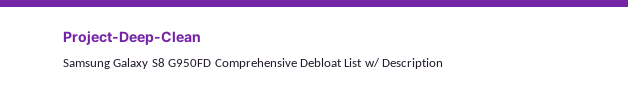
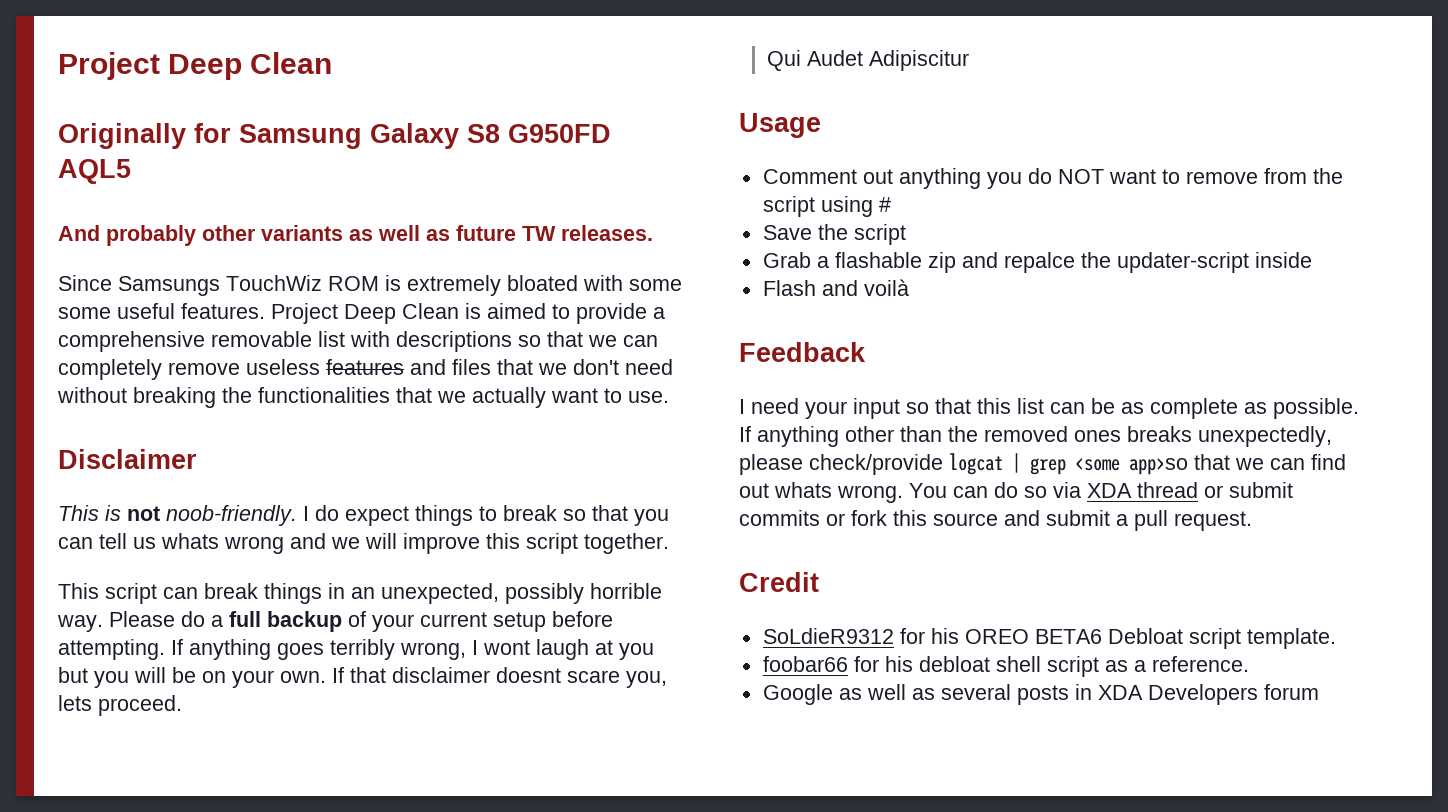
[63,31,201,45] [63,58,443,69] Project-Deep-Clean // Samsung Galaxy S8 G950FD Comprehensive Debloat List w/ Description -> [58,52,333,80] [58,123,611,149] [58,159,131,184] [58,225,653,246] [58,275,682,296] [58,303,665,324] [58,331,658,352] [58,359,673,380] [57,387,669,408] [58,449,197,469] [58,505,669,526] [58,533,669,554] [58,583,662,604] [57,611,613,632] [58,639,654,660] [58,667,667,688] [58,695,182,716] [766,50,969,71] [739,113,821,138] [762,168,1343,189] [762,196,891,217] [762,224,906,245] [762,252,1312,273] [762,279,909,296] [739,342,866,362] [739,398,1359,419] [739,426,1332,447] [739,453,1346,475] [739,482,1293,503] [739,510,1252,531] [739,572,819,592] [762,628,1336,649] [762,656,1249,677] [762,684,1319,705] Project Deep Clean // Originally for Samsung Galaxy S8 G950FD AQL5 // And probably other variants as well as future TW releases. // Since Samsungs TouchWiz ROM is extremely bloated with some some useful features. Project Deep Clean is aimed to provide a comprehensive removable list with descriptions so that we can completely remove useless features and files that we don't need without breaking the functionalities that we actually want to use. // Disclaimer // This is not noob-friendly. I do expect things to break so that you can tell us whats wrong and we will improve this script together. // This script can break things in an unexpected, possibly horrible way. Please do a full backup of your current setup before attempting. If anything goes terribly wrong, I wont laugh at you but you will be on your own. If that disclaimer doesnt scare you, lets proceed. // Qui Audet Adipiscitur // Usage // Comment out anything you do NOT want to remove from the script using # // Save the script // Grab a flashable zip and repalce the updater-script inside // Flash and voilà // Feedback // I need your input so that this list can be as complete as possible. If anything other than the removed ones breaks unexpectedly, please check/provide logcat | grep <some app>so that we can find out whats wrong. You can do so via XDA thread or submit commits or fork this source and submit a pull request. // Credit // SoLdieR9312 for his OREO BETA6 Debloat script template. // foobar66 for his debloat shell script as a reference. // Google as well as several posts in XDA Developers forum

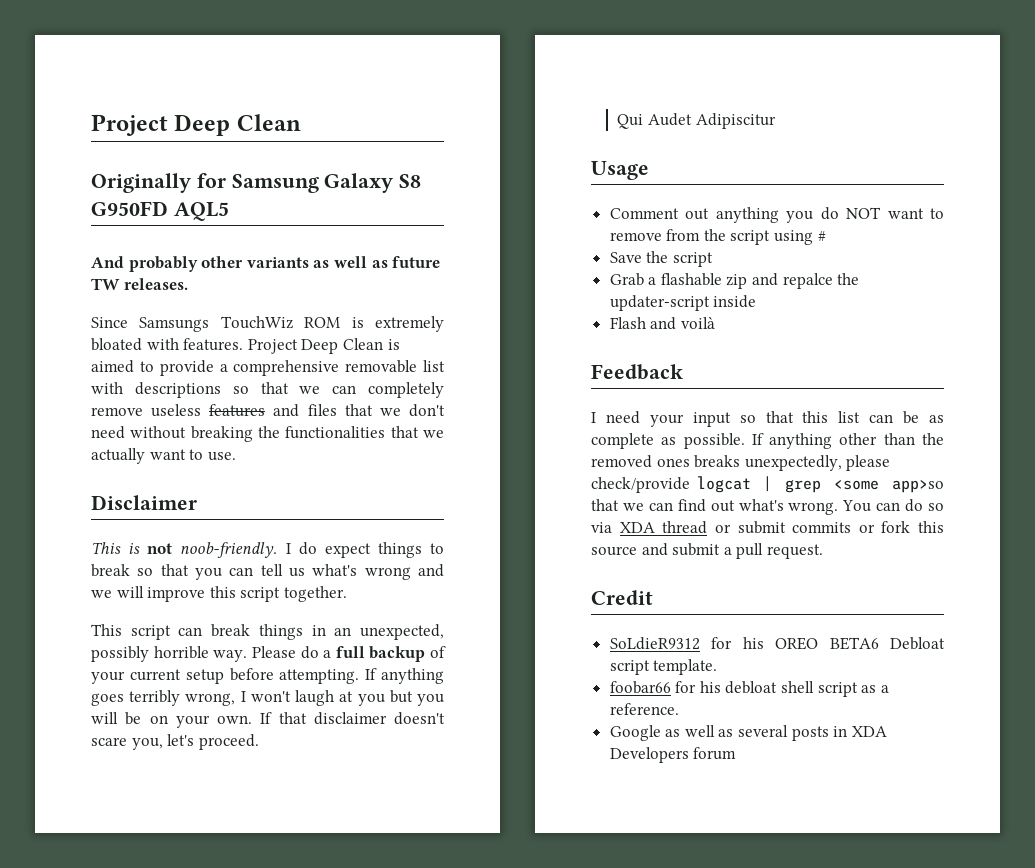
[629,279,682,291] [58,303,175,319] some some useful -> (179, 344) none
[161,533,219,549] whats -> [312,564,358,576] what's
[483,640,530,655] wont -> [250,691,291,702] won't
[496,667,561,683] doesnt -> [394,712,445,725] doesn't
[58,695,92,711] lets -> [167,734,195,746] let's
[774,482,832,498] whats -> [738,499,784,511] what's

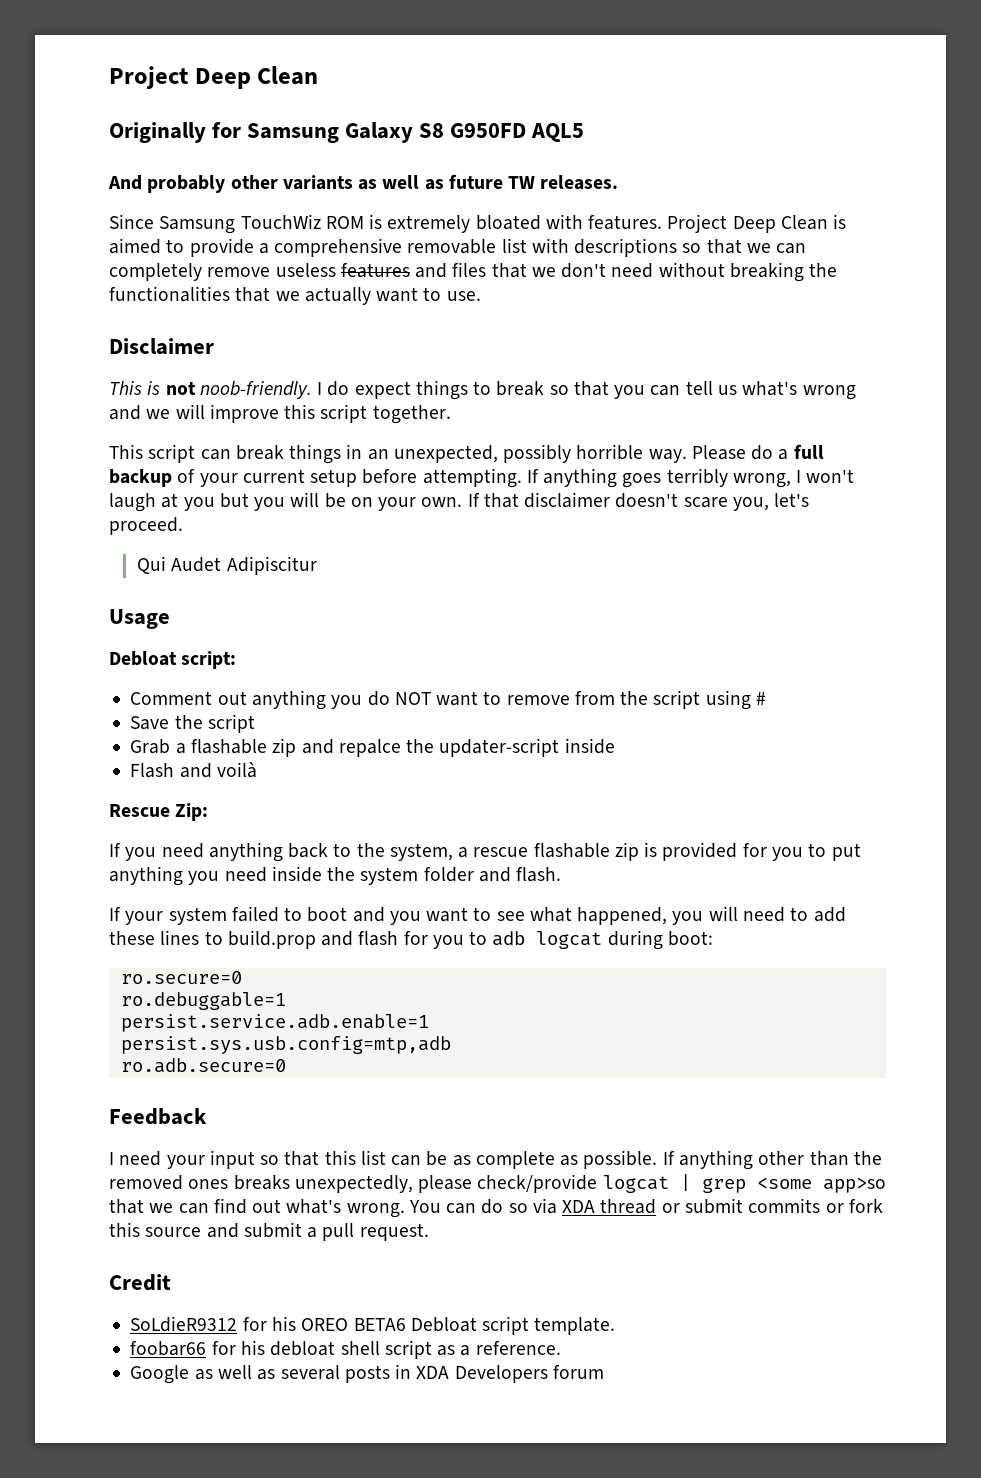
[139,317,210,332] Samsungs -> [159,216,236,234] Samsung
(649, 170) none -> [109,651,237,669] // Debloat script:
(715, 323) none -> [109,803,209,821] [109,842,861,862] [109,866,562,886] [109,906,846,925] [109,930,713,950] [120,971,242,984] [120,992,286,1010] [120,1014,429,1032] [120,1036,451,1054] [120,1058,286,1073] // Rescue Zip: // If you need anything back to the system, a rescue flashable zip is provided for you to put anything you need inside the system folder and flash. // If your system failed to boot and you want to see what happened, you will need to add these lines to build.prop and flash for you to adb logcat during boot: // ro.secure=0 // ro.debuggable=1 // persist.service.adb.enable=1 // persist.sys.usb.config=mtp,adb // ro.adb.secure=0

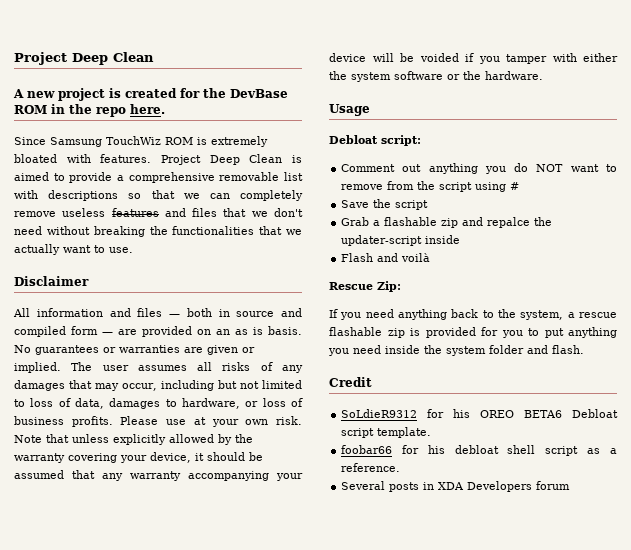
[109,122,585,143] [108,174,619,193] Originally for Samsung Galaxy S8 G950FD AQL5 // And probably other variants as well as future TW releases. -> [13,88,288,101] [14,104,165,117] A new project is created for the DevBase ROM in the repo here.
[109,380,856,400] [109,404,451,424] [109,444,824,464] [109,468,855,488] [109,492,810,512] [109,517,183,535] [137,556,317,575] This is not noob-friendly. I do expect things to break so that you can tell us what's wrong and we will improve this script together. // This script can break things in an unexpected, possibly horrible way. Please do a full backup of your current setup before attempting. If anything goes terribly wrong, I won't laugh at you but you will be on your own. If that disclaimer doesn't scare you, let's proceed. // Qui Audet Adipiscitur -> [13,308,302,317] [14,326,302,337] [14,345,255,355] [14,362,303,373] [14,380,302,391] [14,398,303,409] [14,416,303,427] [14,434,253,445] [14,452,263,463] [14,470,303,481] [329,53,618,64] [329,71,543,82] All information and files — both in source and compiled form — are provided on an as is basis. No guarantees or warranties are given or implied. The user assumes all risks of any damages that may occur, including but not limited to loss of data, damages to hardware, or loss of business profits. Please use at your own risk. Note that unless explicitly allowed by the warranty covering your device, it should be assumed that any warranty accompanying your device will be voided if you tamper with either the system software or the hardware.
[109,906,846,925] [109,930,713,950] [120,971,242,984] [120,992,286,1010] [120,1014,429,1032] [120,1036,451,1054] [120,1058,286,1073] [109,1108,207,1125] [109,1150,882,1170] [109,1174,886,1193] [109,1198,883,1218] [109,1222,429,1241] // If your system failed to boot and you want to see what happened, you will need to add these lines to build.prop and flash for you to adb logcat during boot: // ro.secure=0 // ro.debuggable=1 // persist.service.adb.enable=1 // persist.sys.usb.config=mtp,adb // ro.adb.secure=0 // Feedback // I need your input so that this list can be as complete as possible. If anything other than the removed ones breaks unexpectedly, please check/provide logcat | grep <some app>so that we can find out what's wrong. You can do so via XDA thread or submit commits or fork this source and submit a pull request. -> (584, 349) none
[130,1365,340,1384] Google as well as several -> [341,481,386,490] Several

